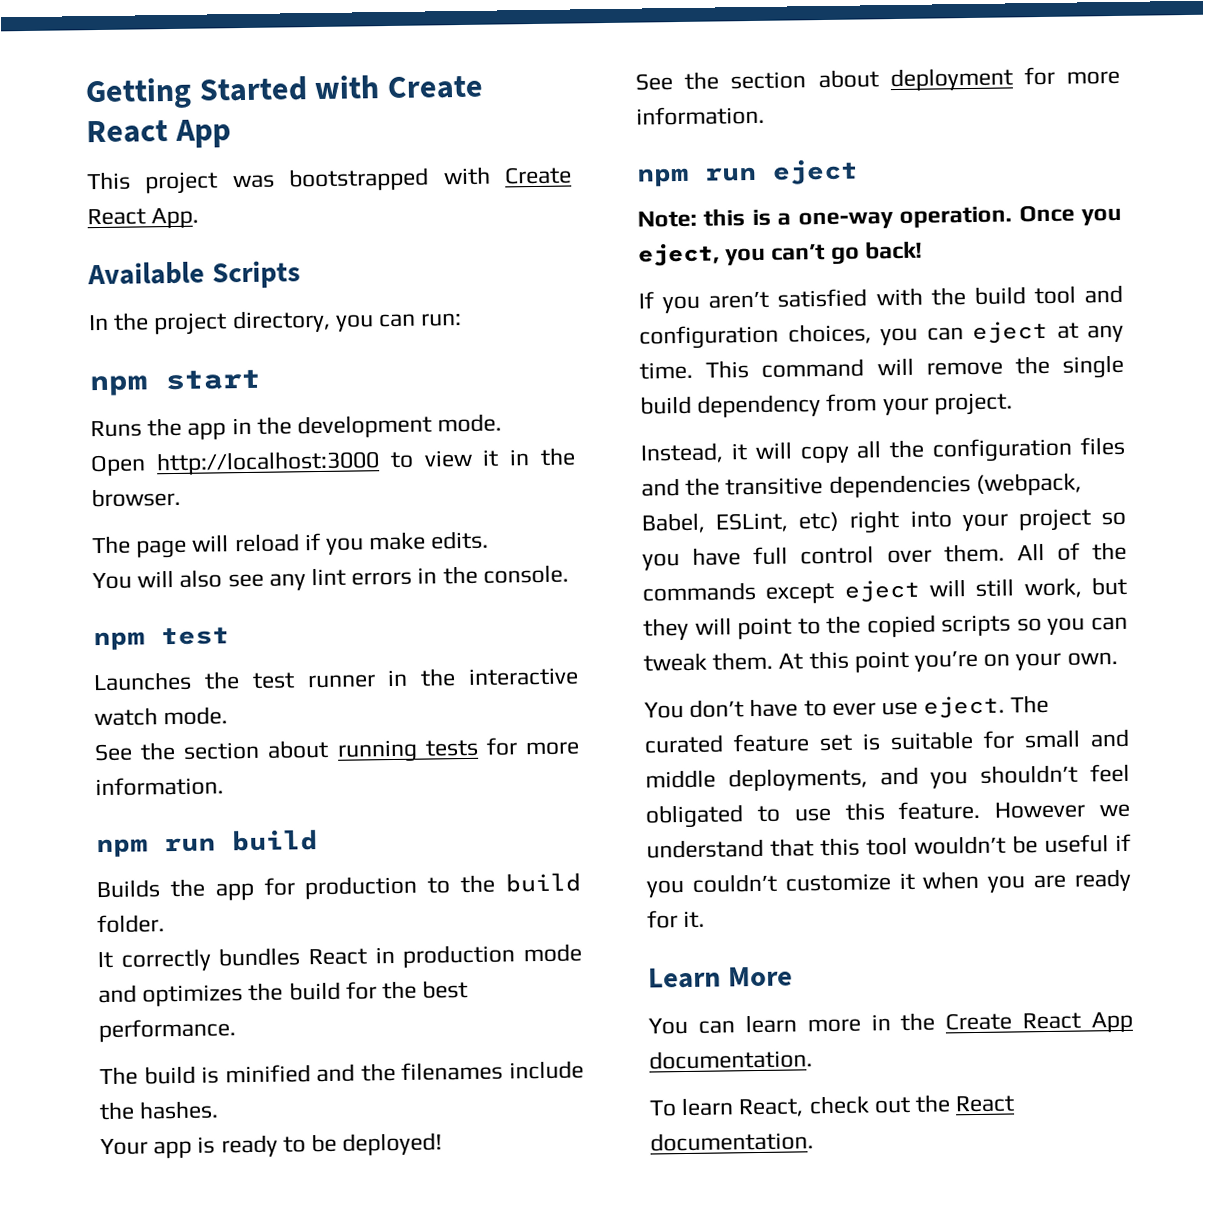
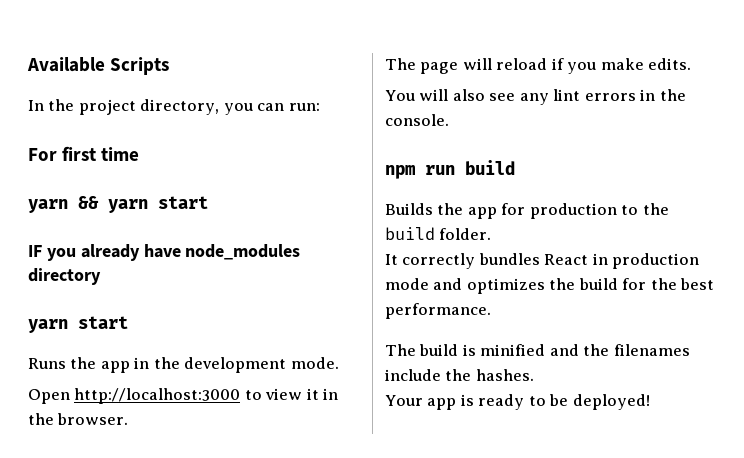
[85,75,484,110] [86,119,231,148] [86,166,572,195] [87,207,200,229] Getting Started with Create React App // This project was bootstrapped with Create React App. // -> (27, 64) none
[89,375,148,397] npm -> [28,146,140,161] [28,196,208,213] [28,244,301,261] [28,268,101,285] [28,319,68,333] For first time // yarn && yarn start // IF you already have node_modules directory // yarn
[93,627,230,651] [93,667,579,692] [94,706,229,727] [94,737,580,763] [95,776,224,797] // npm test // Launches the test runner in the interactive watch mode. // See the section about running tests for more information. -> (449, 120) none
[635,66,1120,92] [636,105,765,126] [636,158,859,187] [637,204,1122,230] [638,240,923,267] [638,284,1123,314] [639,320,1124,350] [639,354,1124,380] [640,392,1013,418] [640,436,1125,464] [641,472,1082,498] [641,508,1126,534] [642,541,1127,571] [642,576,1127,604] [643,614,1128,641] [643,650,1118,673] [644,694,1050,719] [644,728,1130,754] [645,763,1130,792] [645,800,1130,829] [646,833,1131,859] [646,868,1132,898] [647,910,706,929] [648,966,793,989] [648,1011,1133,1035] [649,1049,813,1070] [649,1094,1016,1118] [650,1131,814,1152] // See the section about deployment for more information. // npm run eject // Note: this is a one-way operation. Once you eject, you can’t go back! // If you aren’t satisfied with the build tool and configuration choices, you can eject at any time. This command will remove the single build dependency from your project. // Instead, it will copy all the configuration files and the transitive dependencies (webpack, Babel, ESLint, etc) right into your project so you have full control over them. All of the commands except eject will still work, but they will point to the copied scripts so you can tweak them. At this point you’re on your own. // You don’t have to ever use eject. The curated feature set is suitable for small and middle deployments, and you shouldn’t feel obligated to use this feature. However we understand that this tool wouldn’t be useful if you couldn’t customize it when you are ready for it. // Learn More // You can learn more in the Create React App documentation. // To learn React, check out the React documentation. -> (650, 402) none

